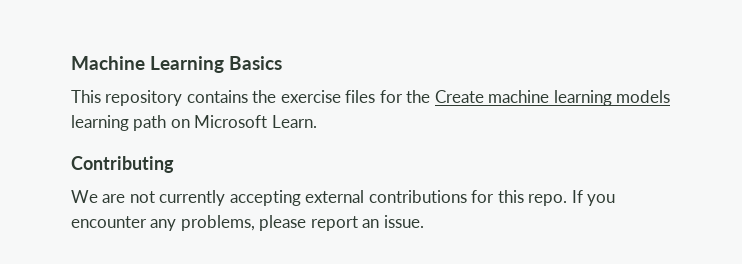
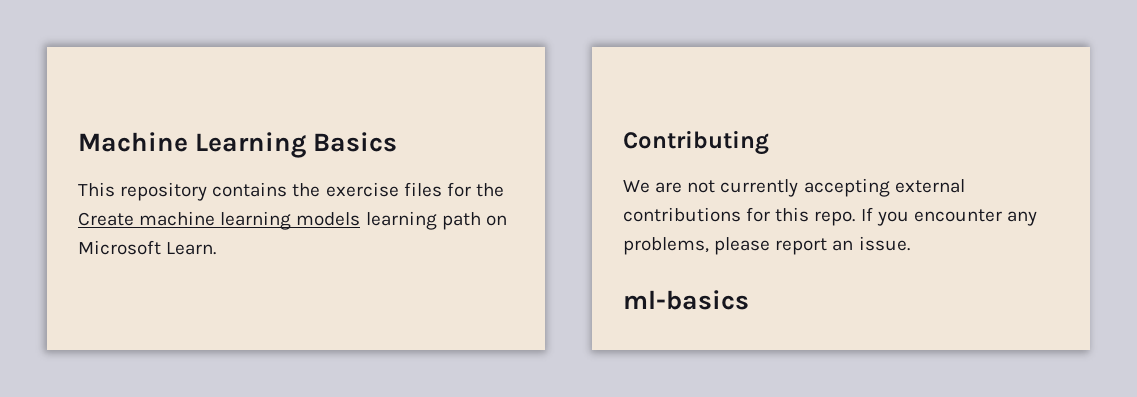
(424, 221) none -> [623,290,749,310] // ml-basics

